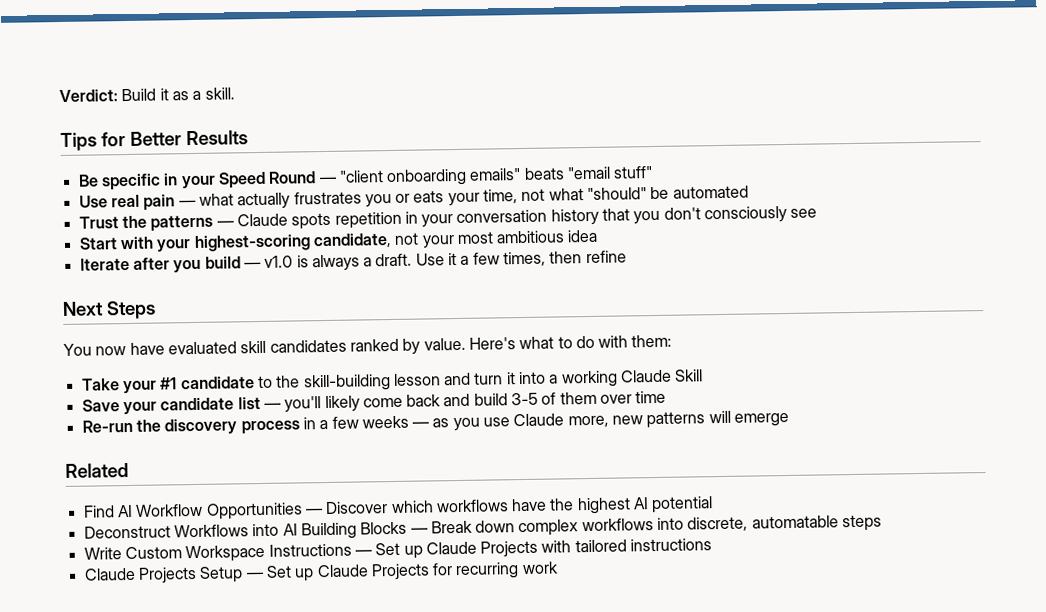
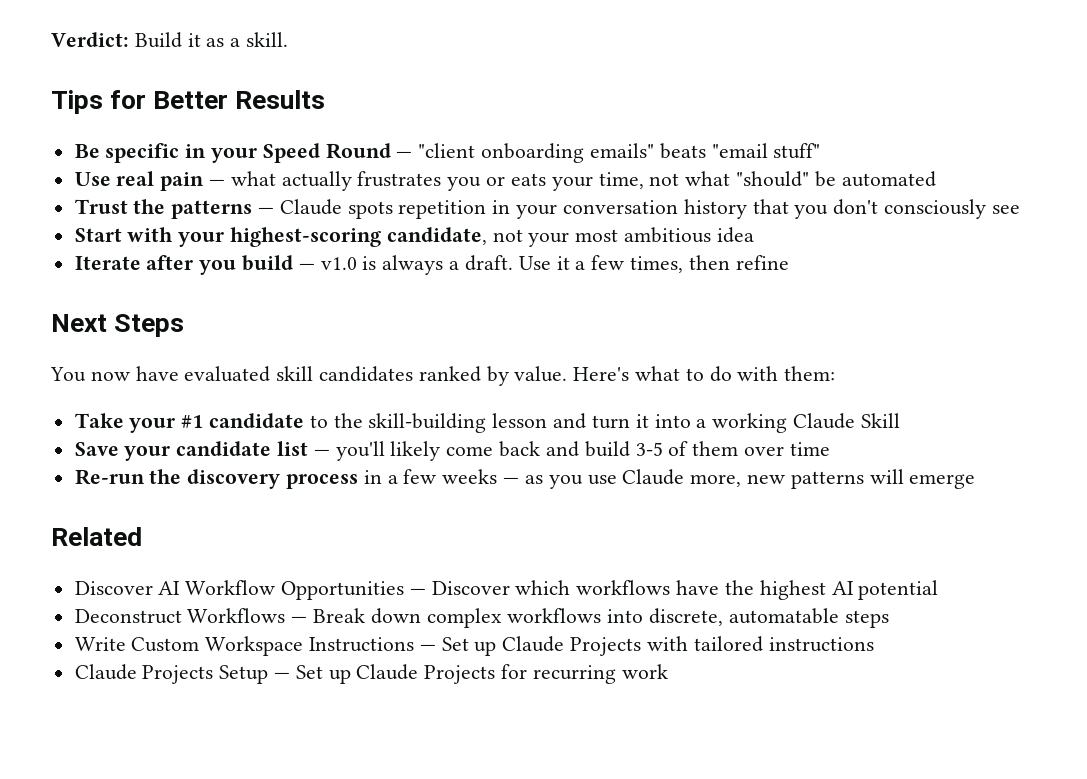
[82,505,115,518] Find -> [74,581,153,595] Discover
[252,521,408,540] into AI Building Blocks -> (286, 615) none

